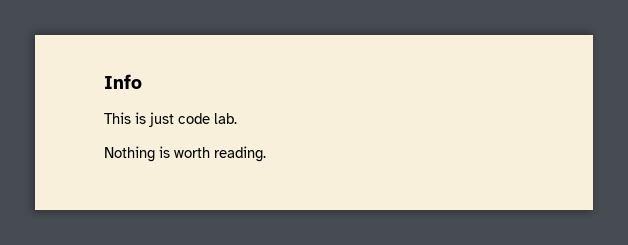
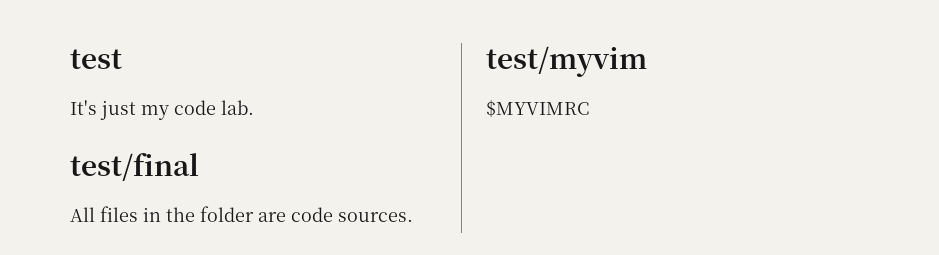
[104,74,142,89] [104,112,237,127] [104,146,266,162] Info // This is just code lab. // Nothing is worth reading. -> [70,49,122,69] [70,100,254,120] [70,153,199,181] [70,206,413,222] [486,46,647,77] [486,100,589,117] test // It's just my code lab. // test/final // All files in the folder are code sources. // test/myvim // $MYVIMRC

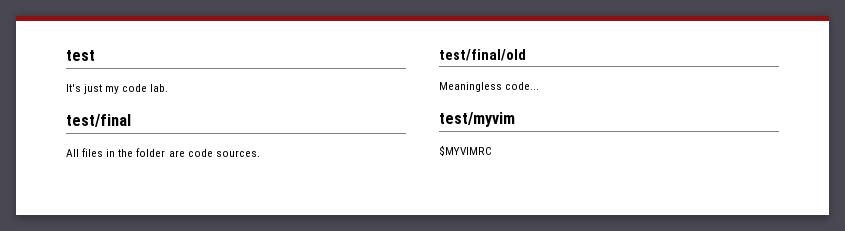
(413, 217) none -> [439,49,526,61] [439,82,540,92] // test/final/old // Meaningless code...

